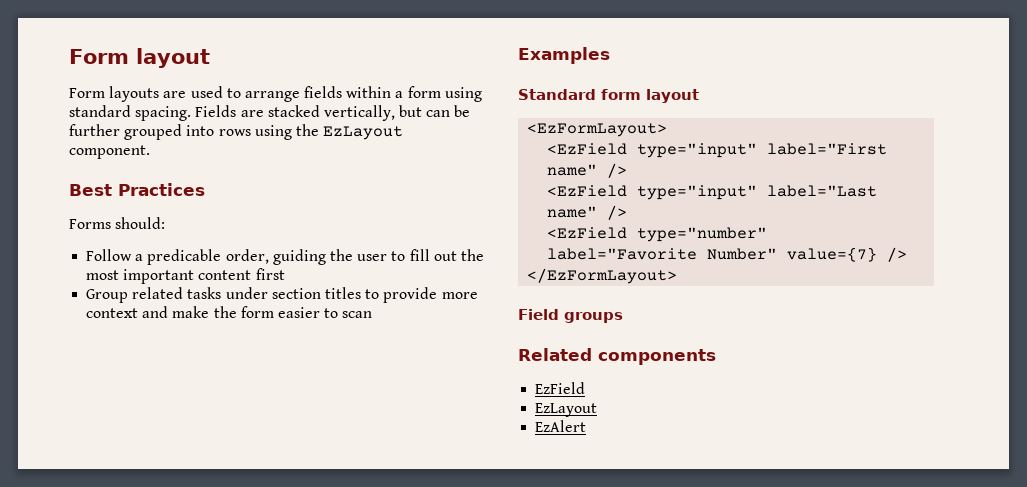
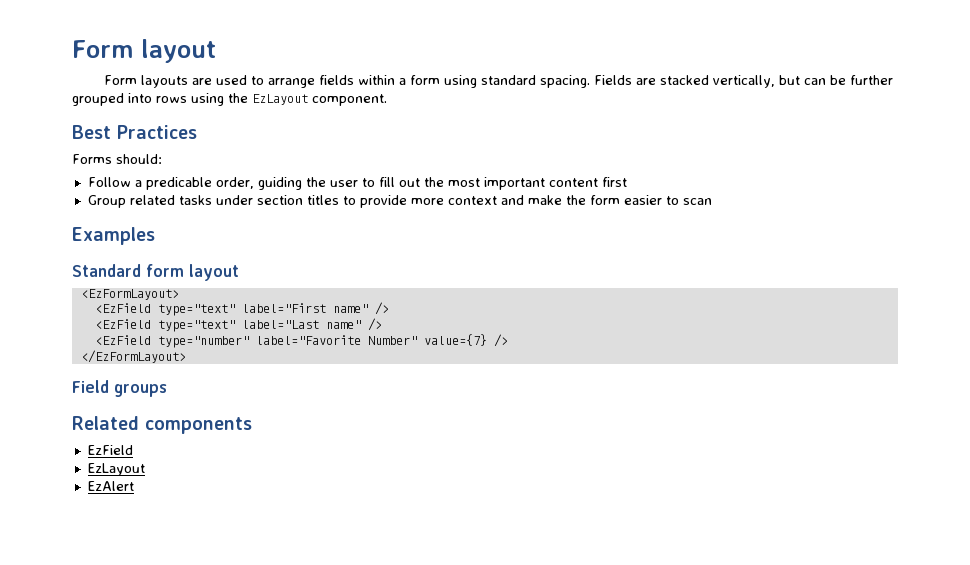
[637,143,758,158] type="input" -> [157,304,235,316] type="text"
[637,185,758,200] type="input" -> [157,320,235,332] type="text"

